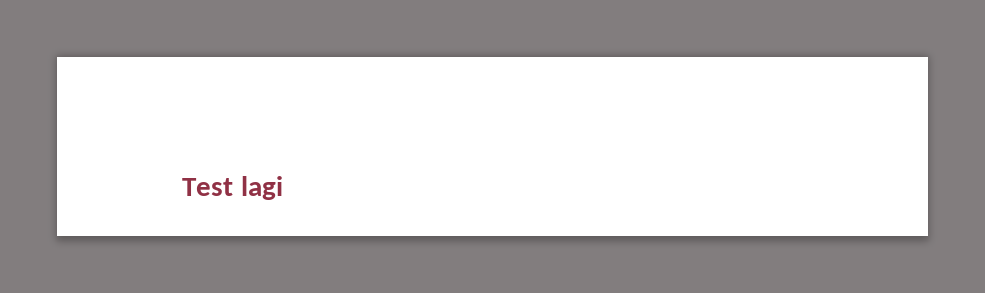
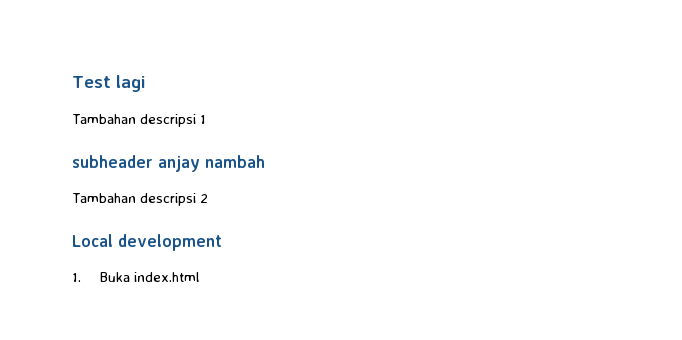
(283, 188) none -> [72,114,206,127] [72,155,265,172] [72,193,208,206] [72,234,222,251] [72,272,200,282] // Tambahan descripsi 1 // subheader anjay nambah // Tambahan descripsi 2 // Local development // 1. Buka index.html

